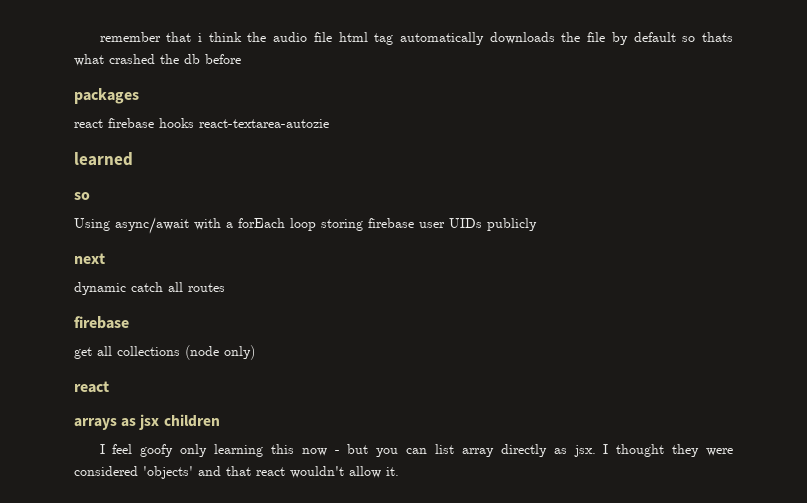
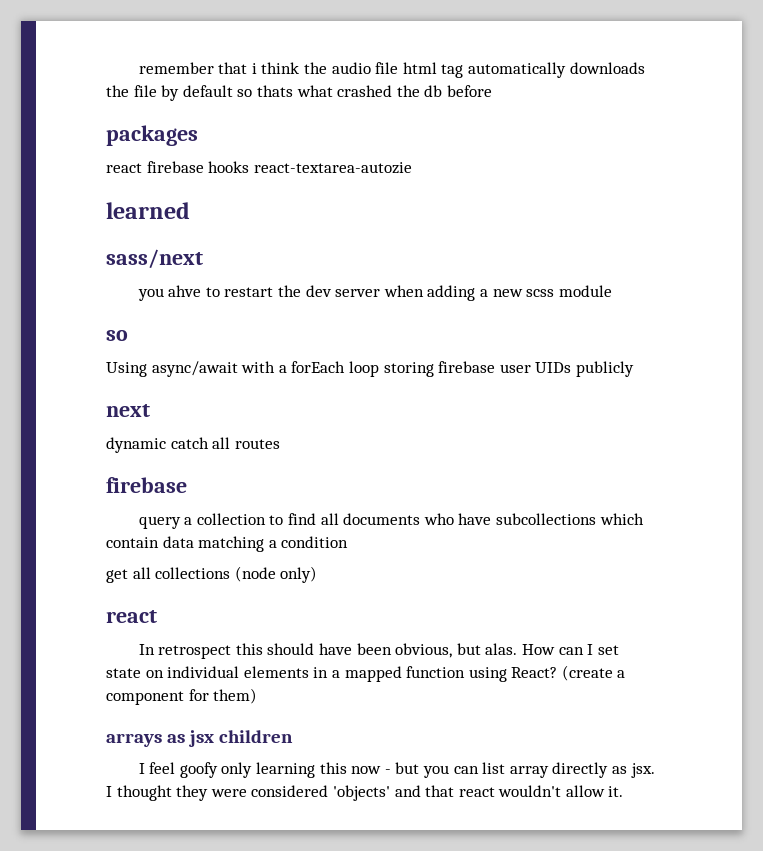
(133, 159) none -> [106,249,203,269] [137,285,612,301] // sass/next // you ahve to restart the dev server when adding a new scss module
(129, 322) none -> [138,513,644,529] [106,536,349,552] // query a collection to find all documents who have subcollections which contain data matching a condition
(109, 387) none -> [138,643,619,659] [106,665,626,682] [106,688,258,705] // In retrospect this should have been obvious, but alas. How can I set state on individual elements in a mapped function using React? (create a component for them)

